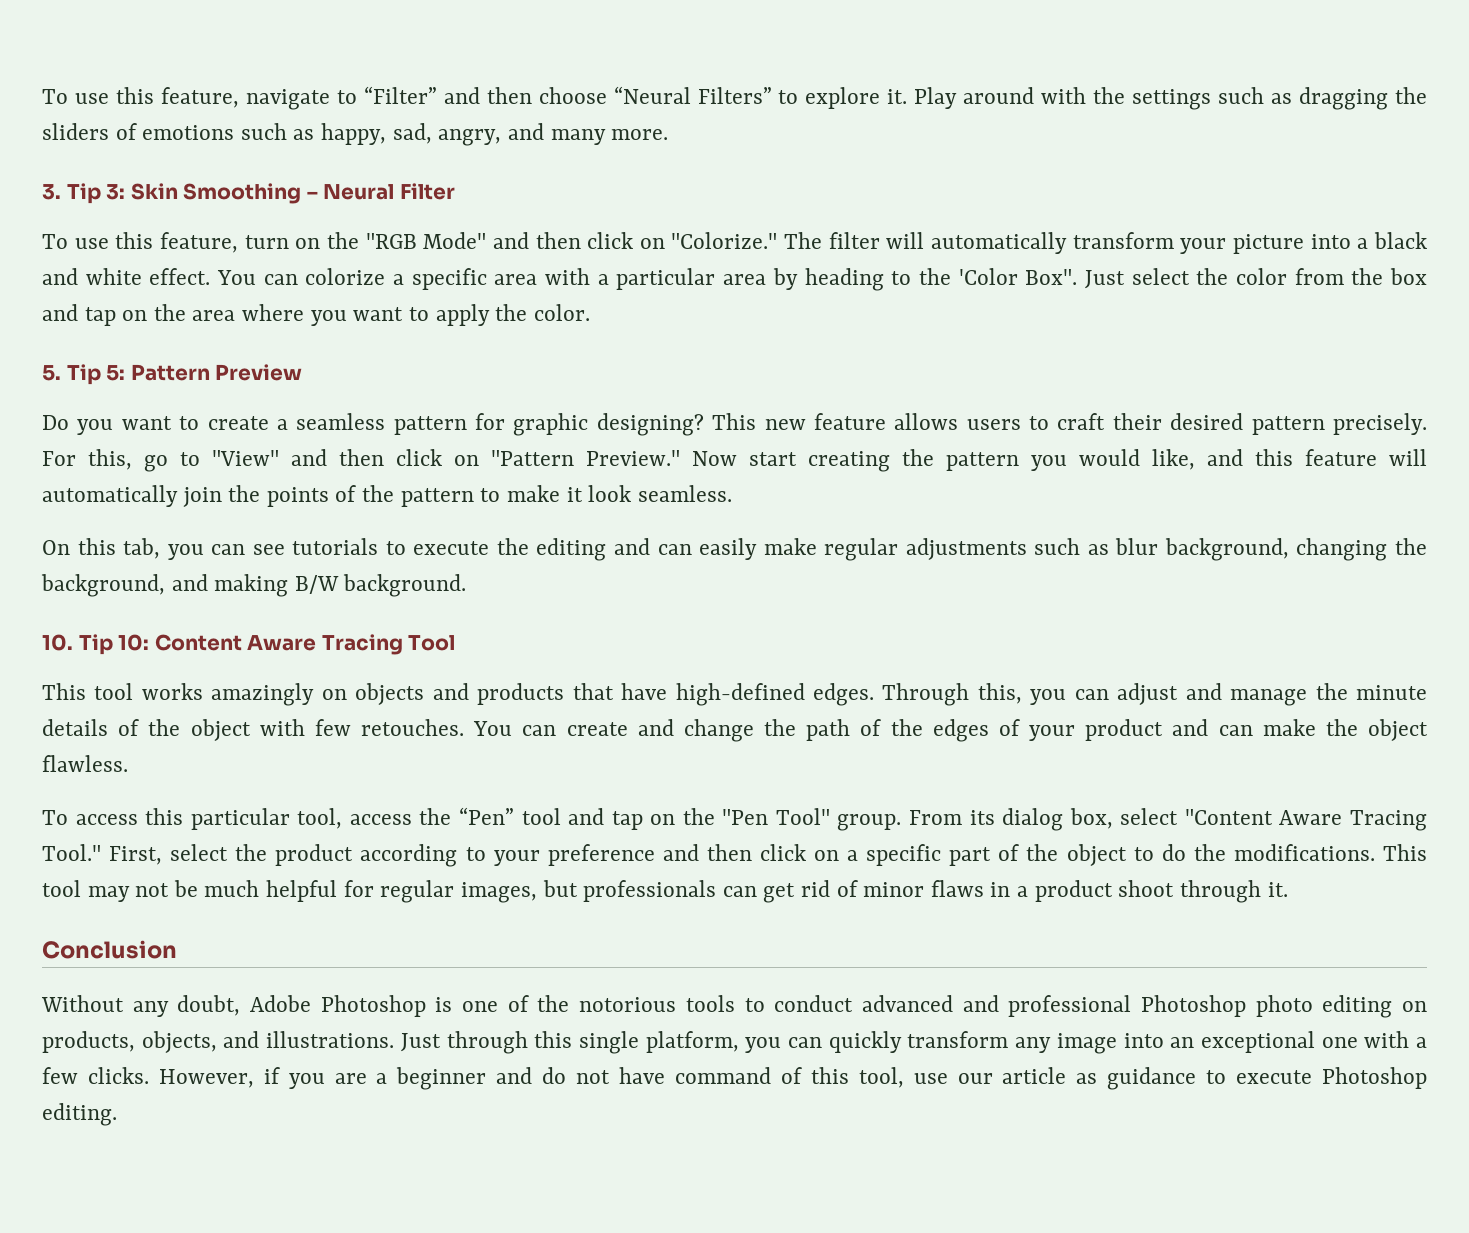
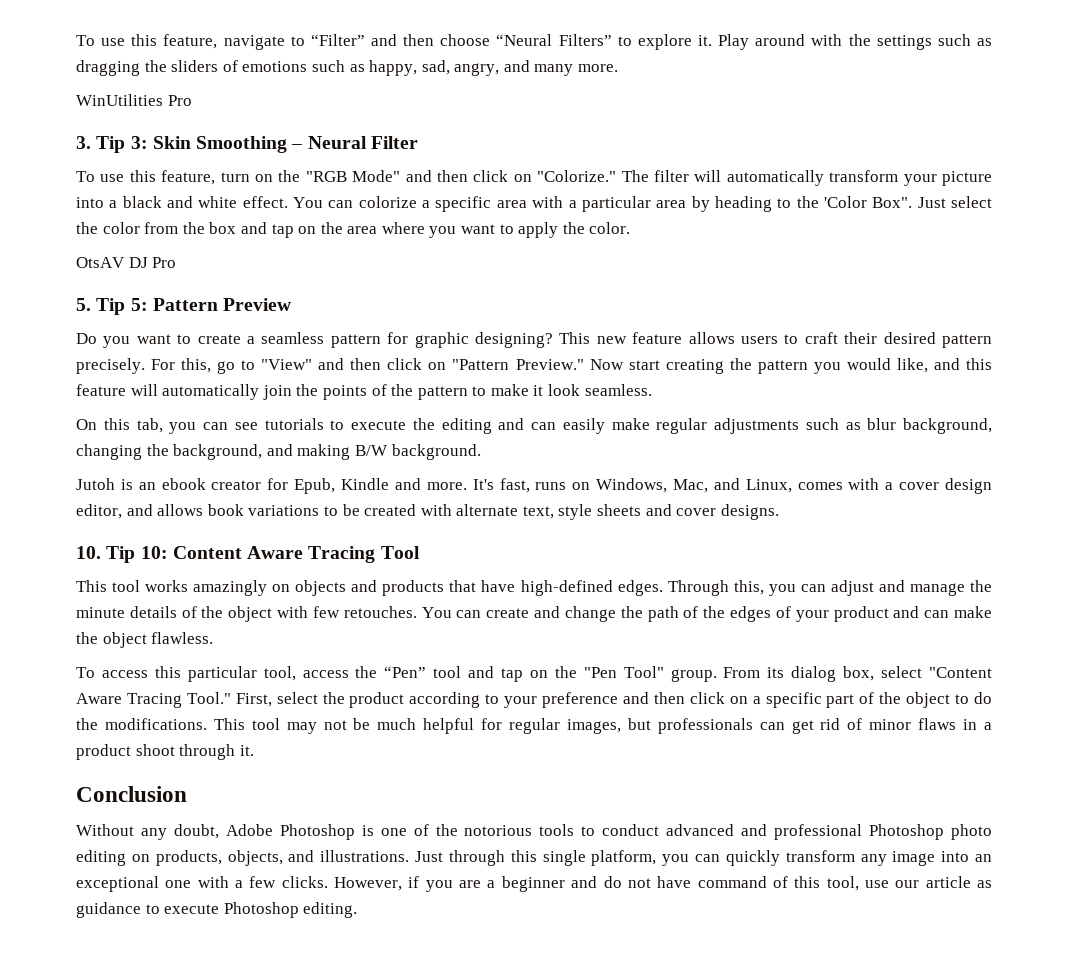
(669, 134) none -> [76,94,192,106] // WinUtilities Pro
(590, 312) none -> [76,257,177,268] // OtsAV DJ Pro
(467, 585) none -> [76,478,993,494] [76,504,779,520] // Jutoh is an ebook creator for Epub, Kindle and more. It's fast, runs on Windows, Mac, and Linux, comes with a cover design editor, and allows book variations to be created with alternate text, style sheets and cover designs.

